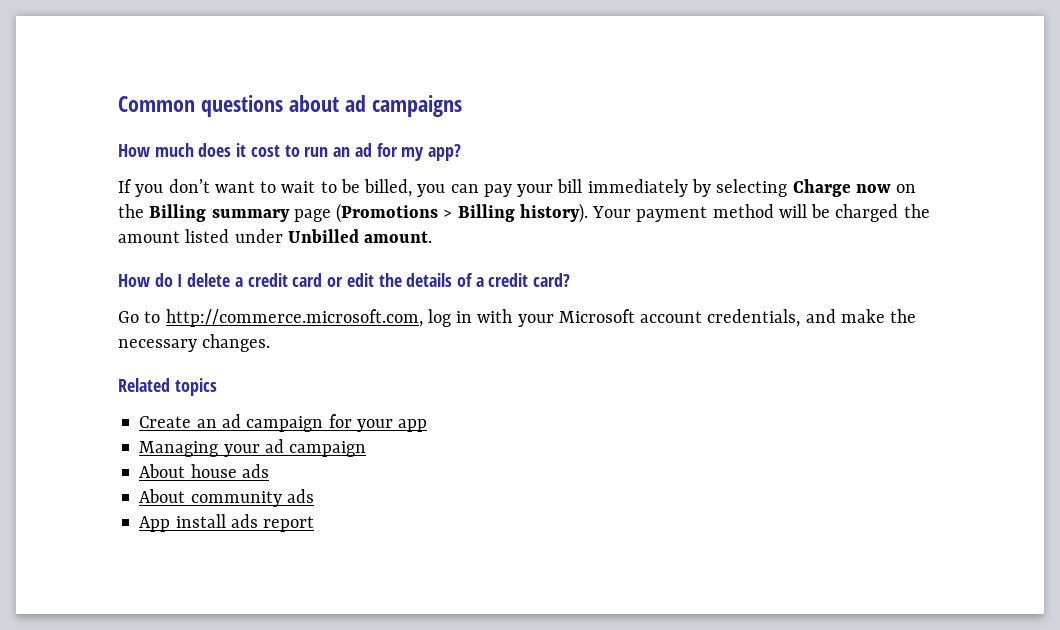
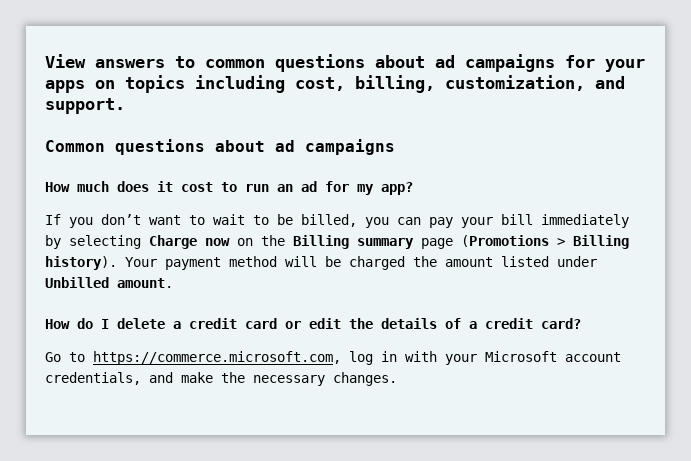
(118, 104) none -> [45,54,645,72] [45,75,625,93] [45,98,125,114] View answers to common questions about ad campaigns for your apps on topics including cost, billing, customization, and support. //
[165,309,423,327] http://commerce.microsoft.com, -> [93,351,341,365] https://commerce.microsoft.com,
[118,378,217,396] [139,414,428,432] [139,439,367,457] [139,464,269,478] [139,489,314,507] [139,514,315,532] // Related topics // Create an ad campaign for your app // Managing your ad campaign // About house ads // About community ads // App install ads report -> (397, 379) none

